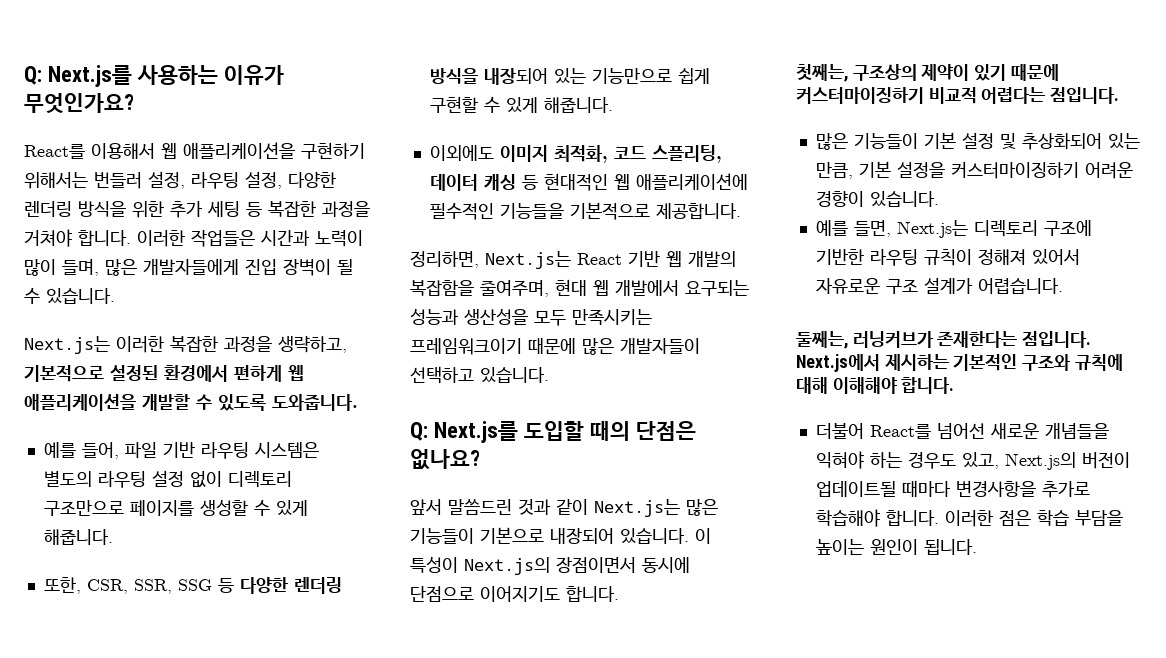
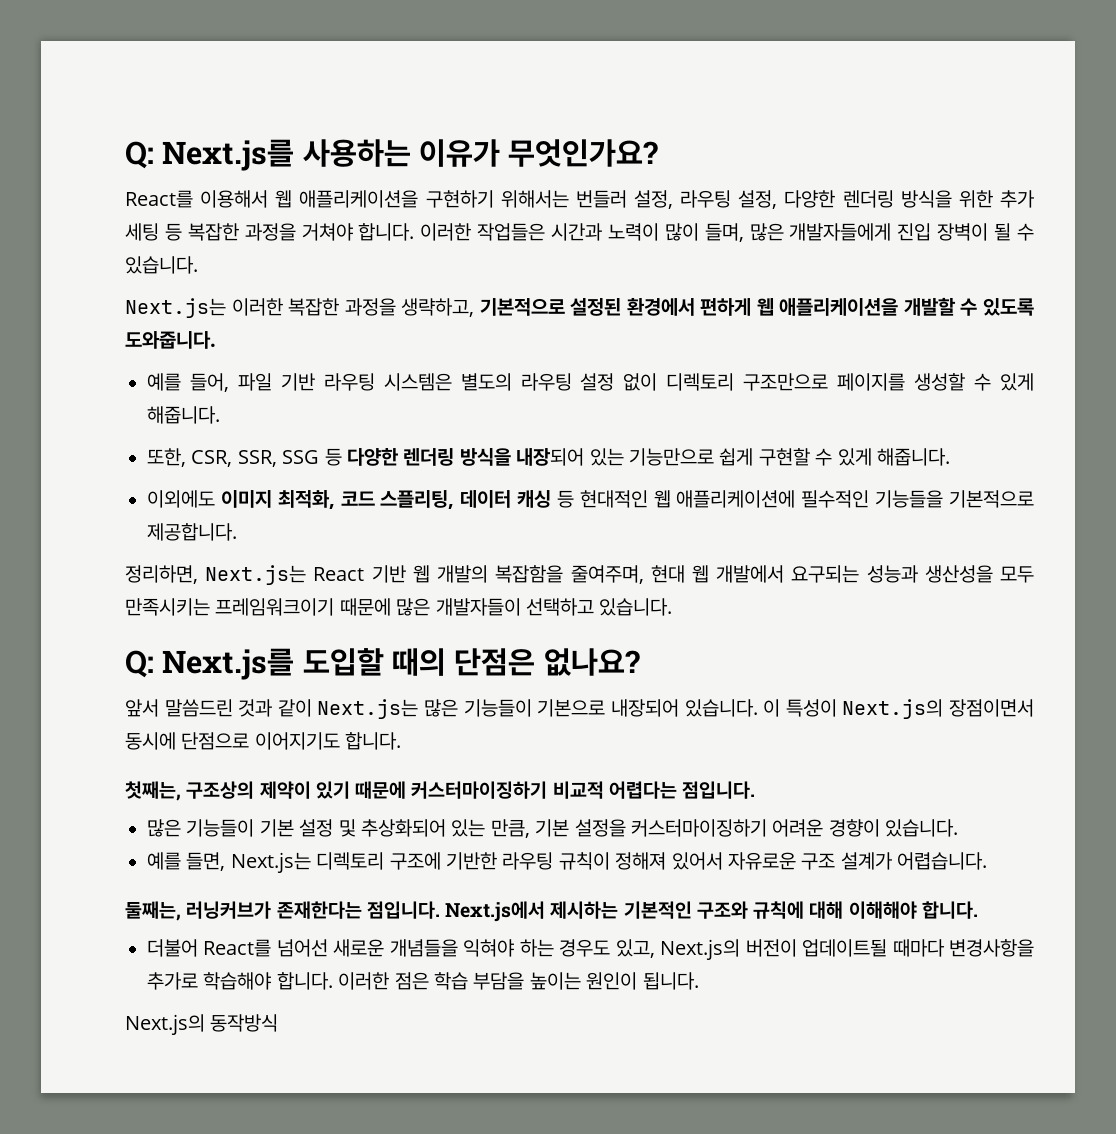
(977, 547) none -> [125,1014,279,1035] // Next.js의 동작방식

